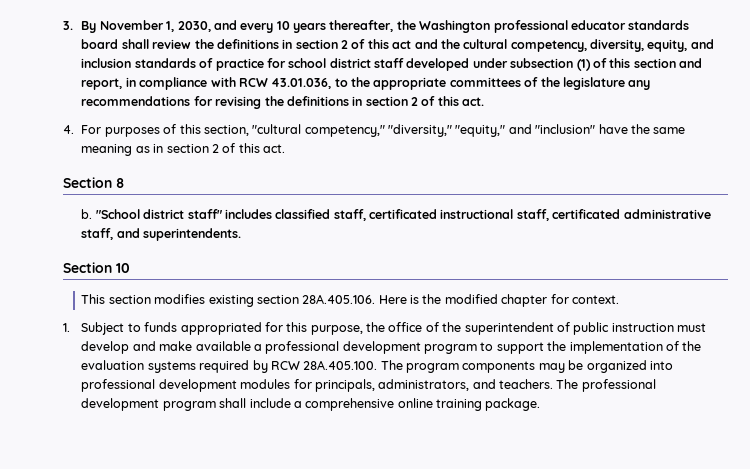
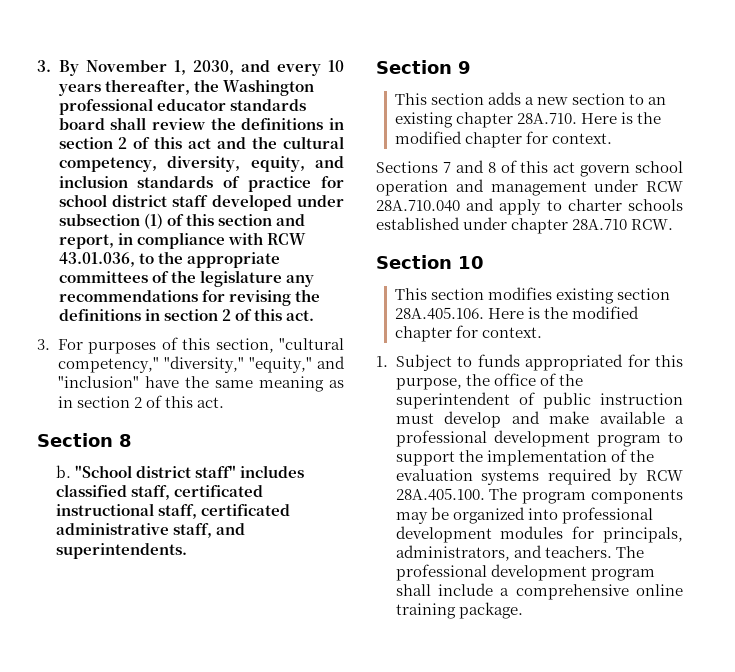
[63,125,74,134] 4. -> [37,339,50,350] 3.
(242, 234) none -> [376,60,471,74] [394,92,667,105] [394,112,662,128] [394,131,612,148] [376,160,683,177] [376,179,683,196] [376,198,683,215] [376,217,674,234] // Section 9 // This section adds a new section to an existing chapter 28A.710. Here is the modified chapter for context. // Sections 7 and 8 of this act govern school operation and management under RCW 28A.710.040 and apply to charter schools established under chapter 28A.710 RCW.

